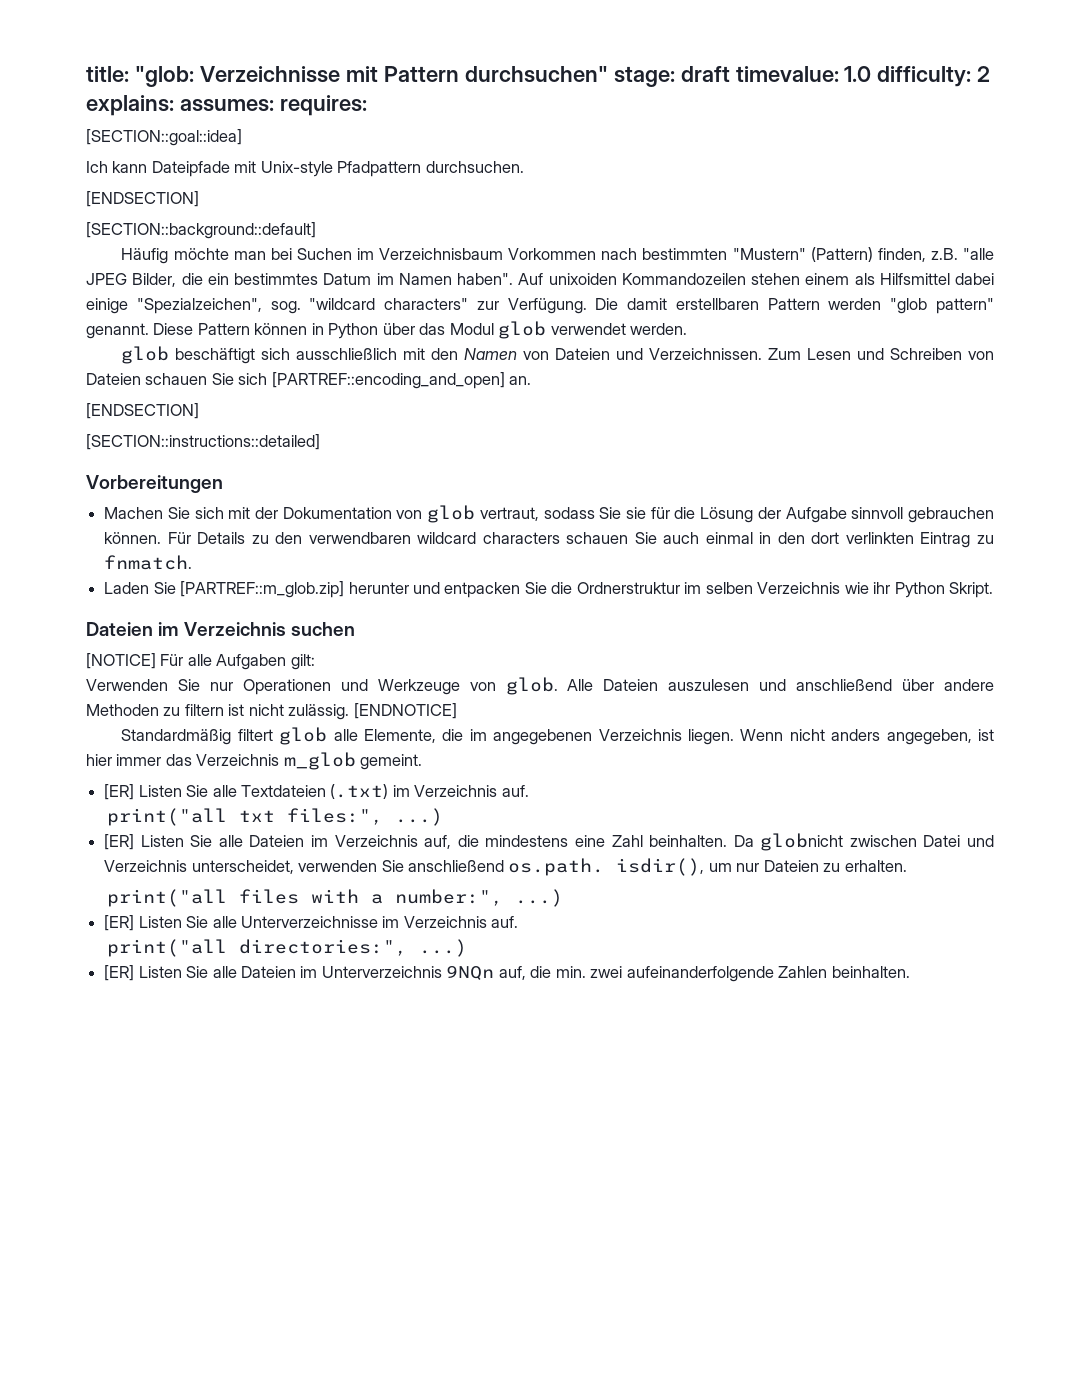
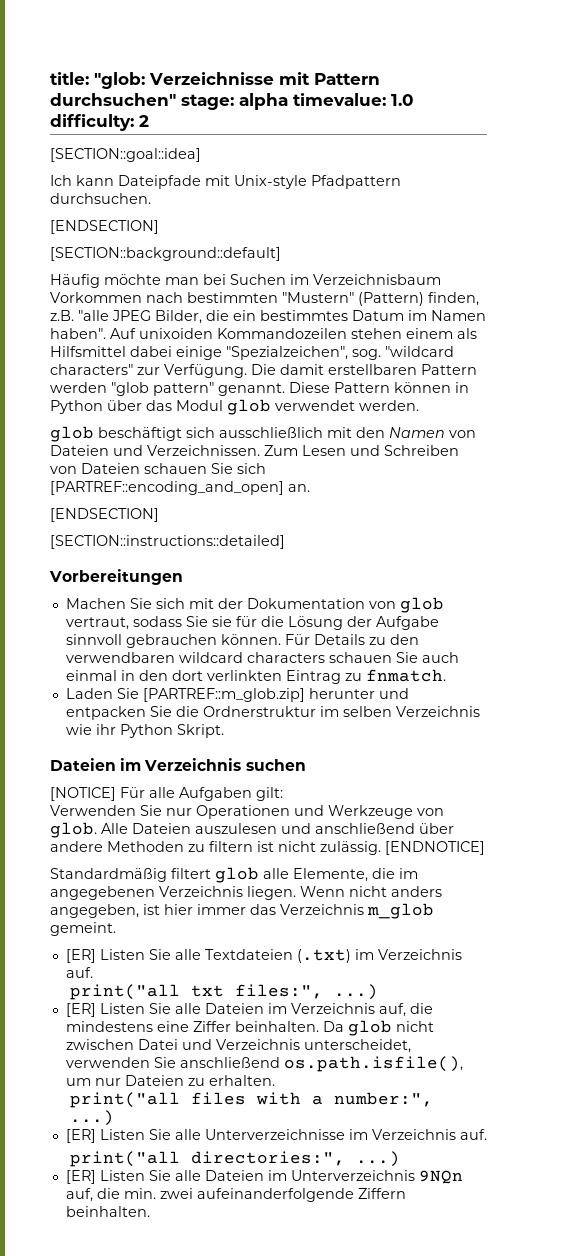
[680,66,730,82] draft -> [239,93,288,110] alpha
[86,95,367,116] explains: assumes: requires: -> (149, 121) none
[611,835,643,847] Zahl -> [192,1021,231,1032] Ziffer
[760,833,844,851] globnicht -> [347,1020,434,1036] glob nicht
[508,858,705,876] os.path. isdir(), -> [283,1056,463,1072] os.path.isfile(),
[778,966,828,978] Zahlen -> [357,1188,406,1199] Ziffern

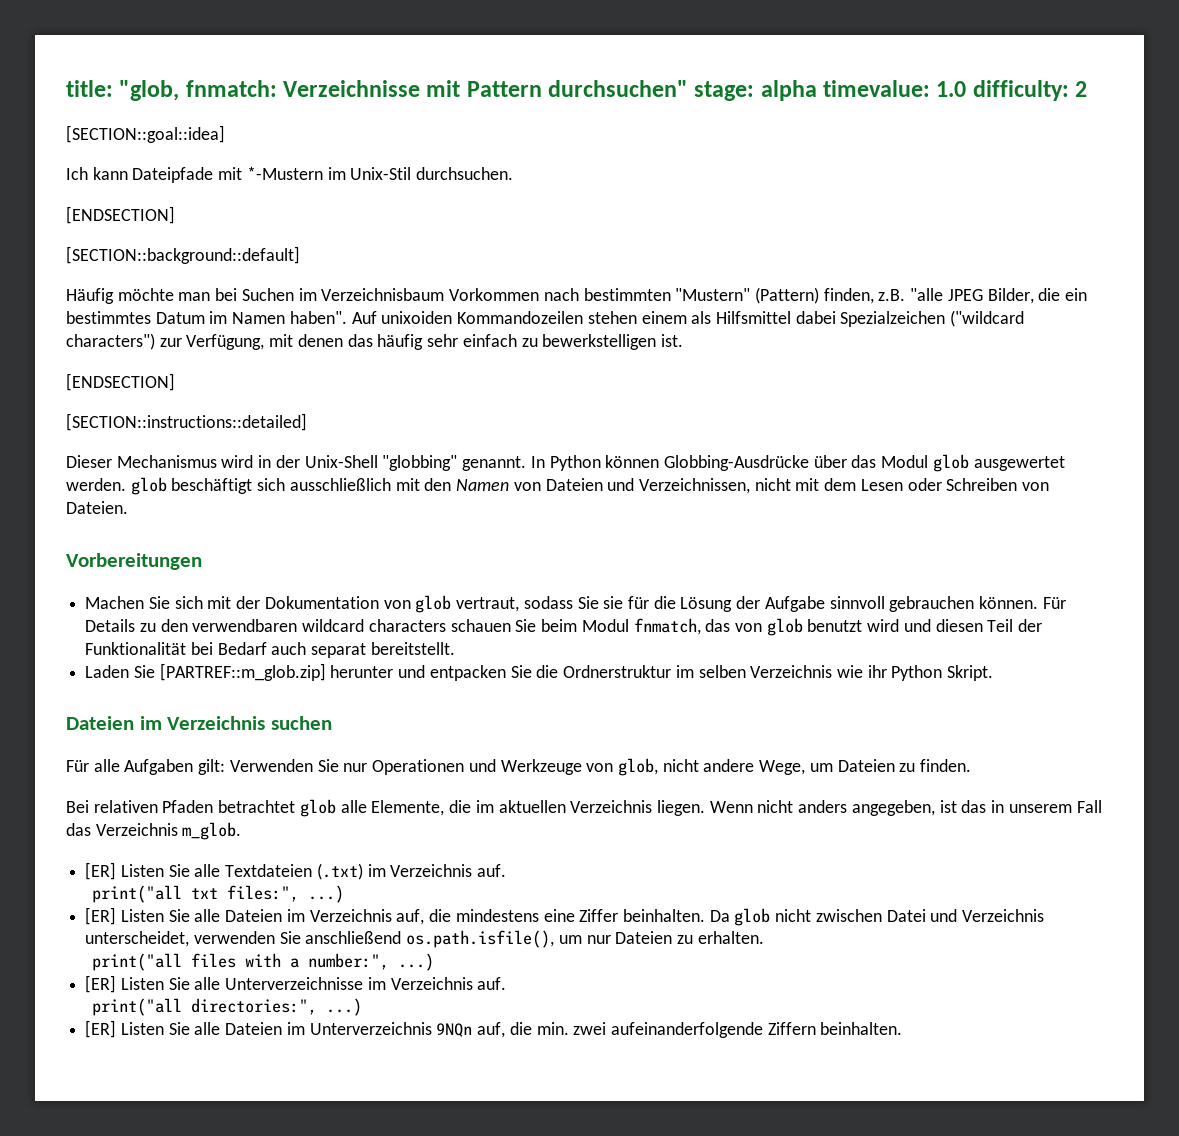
[94,72,145,89] "glob: -> [119,80,277,101] "glob, fnmatch:
[234,175,401,189] Unix-style Pfadpattern -> [246,166,412,180] *-Mustern im Unix-Stil
[176,346,454,360] [50,364,477,378] [50,382,469,396] [50,400,103,414] einige "Spezialzeichen", sog. "wildcard characters" zur Verfügung. Die damit erstellbaren Pattern werden "glob pattern" genannt. Diese Pattern können in Python -> [840,310,1025,327] [66,333,683,350] [66,373,175,391] [66,413,307,431] [66,455,809,471] Spezialzeichen ("wildcard characters") zur Verfügung, mit denen das häufig sehr einfach zu bewerkstelligen ist. // [ENDSECTION] // [SECTION::instructions::detailed] // Dieser Mechanismus wird in der Unix-Shell "globbing" genannt. In Python können Globbing-Ausdrücke
[275,400,355,411] verwendet -> [973,456,1065,471] ausgewertet
(419, 405) // -> (126, 484) none
[147,445,459,456] [50,463,266,474] [50,481,310,495] [50,508,159,522] [50,535,285,549] Verzeichnissen. Zum Lesen und Schreiben von Dateien schauen Sie sich [PARTREF::encoding_and_open] an. // [ENDSECTION] // [SECTION::instructions::detailed] -> [638,478,1050,494] [66,501,128,514] Verzeichnissen, nicht mit dem Lesen oder Schreiben von Dateien.
[421,652,459,663] [65,669,446,684] auch einmal in den dort verlinkten Eintrag zu fnmatch. -> [541,618,1043,636] [85,642,455,658] beim Modul fnmatch, das von glob benutzt wird und diesen Teil der Funktionalität bei Bedarf auch separat bereitstellt.
[50,787,116,801] [NOTICE] -> (332, 723) none
(283, 794) // -> (226, 767) none
[50,822,454,838] [50,841,485,855] [50,868,211,882] glob. Alle Dateien auszulesen und anschließend über andere Methoden zu filtern ist nicht zulässig. [ENDNOTICE] // Standardmäßig filtert -> [617,758,972,776] [66,800,296,813] glob, nicht andere Wege, um Dateien zu finden. // Bei relativen Pfaden betrachtet
[50,886,155,900] angegebenen -> [498,800,566,813] aktuellen
[164,903,434,919] [50,922,116,936] hier immer das Verzeichnis m_glob gemeint. -> [961,800,1102,813] [66,822,242,840] das in unserem Fall das Verzeichnis m_glob.

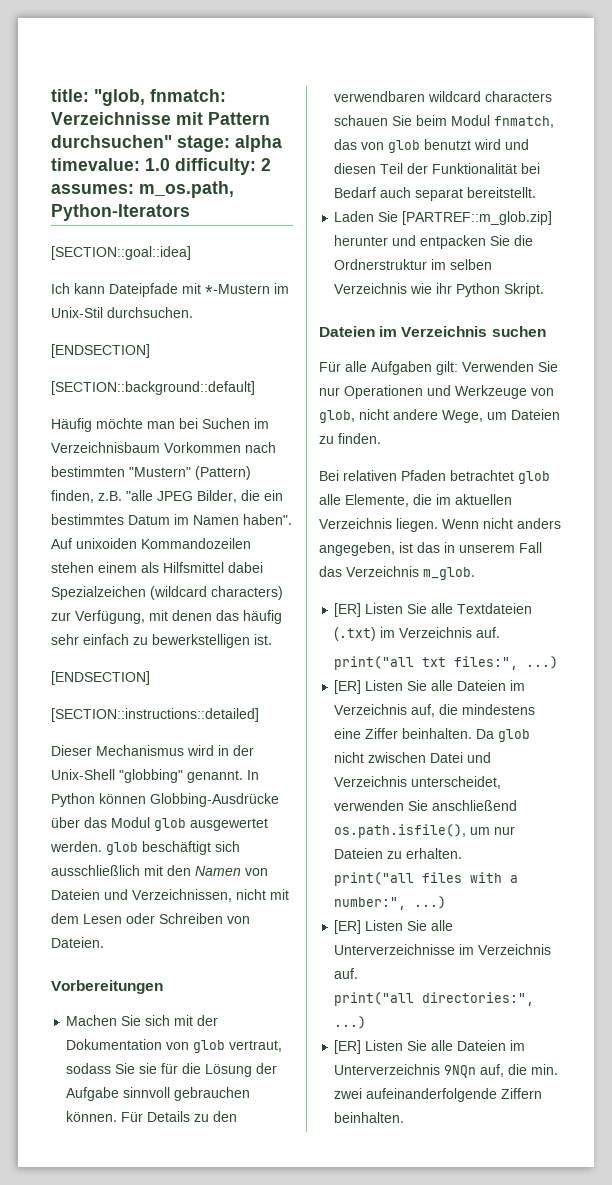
(1088, 89) none -> [51,181,234,198] [51,204,190,221] assumes: m_os.path, Python-Iterators
[950,310,1025,327] [66,333,155,350] ("wildcard characters") -> [150,586,283,600] (wildcard characters)

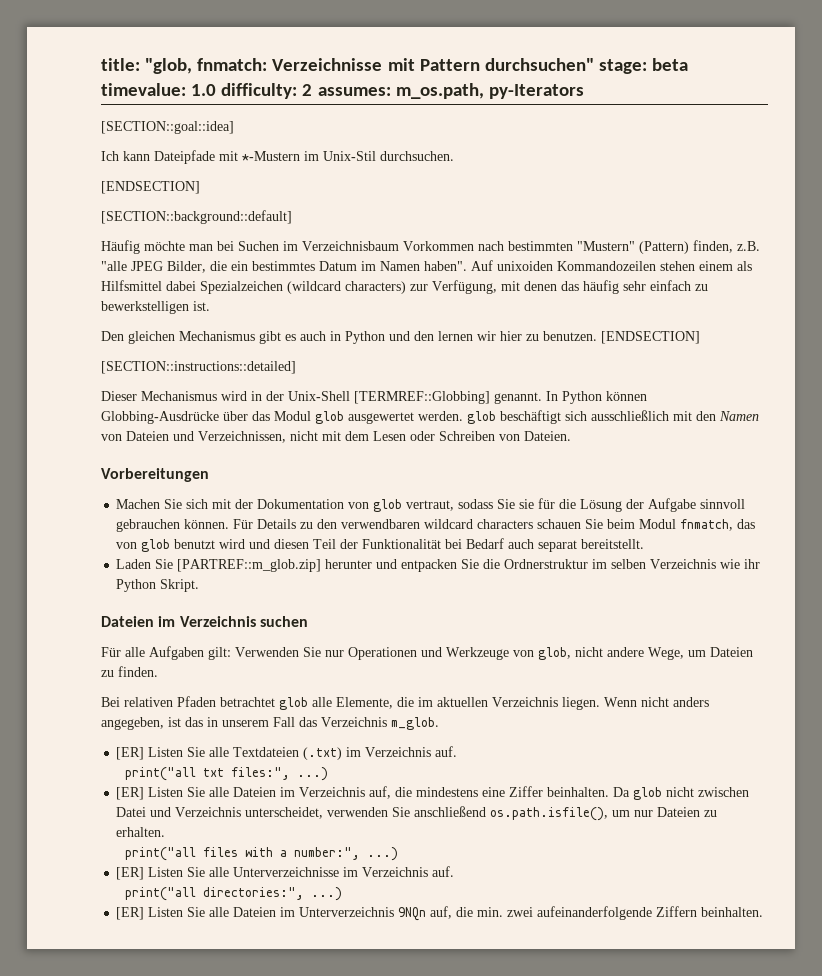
[235,135,282,152] alpha -> [652,58,689,71] beta
[51,204,190,221] Python-Iterators -> [488,84,584,99] py-Iterators
(272, 639) none -> [101,331,597,344] Den gleichen Mechanismus gibt es auch in Python und den lernen wir hier zu benutzen.
[119,769,183,783] "globbing" -> [354,391,490,404] [TERMREF::Globbing]

